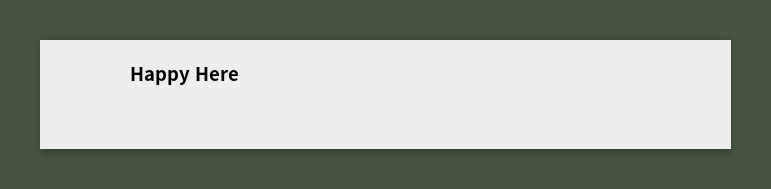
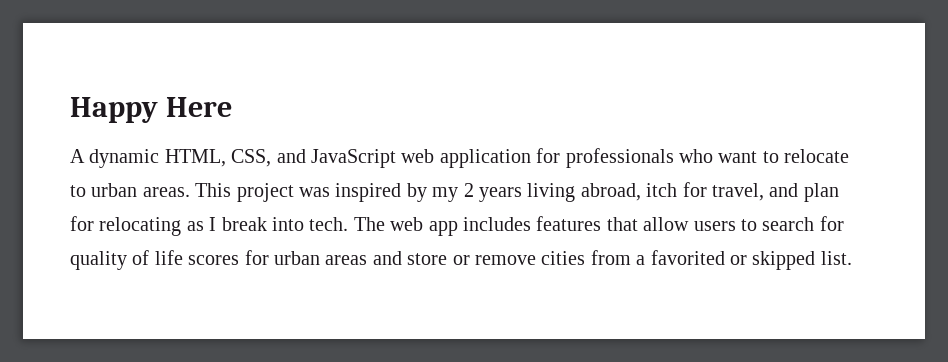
(239, 74) none -> [70,148,850,168] [70,182,839,202] [70,216,844,236] [70,250,852,270] // A dynamic HTML, CSS, and JavaScript web application for professionals who want to relocate to urban areas. This project was inspired by my 2 years living abroad, itch for travel, and plan for relocating as I break into tech. The web app includes features that allow users to search for quality of life scores for urban areas and store or remove cities from a favorited or skipped list.

